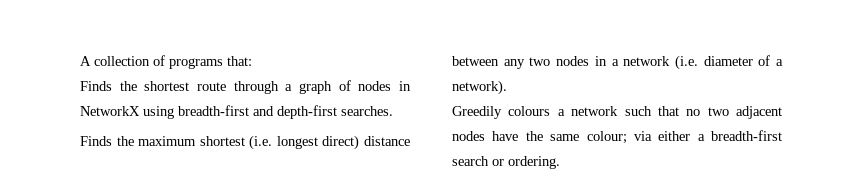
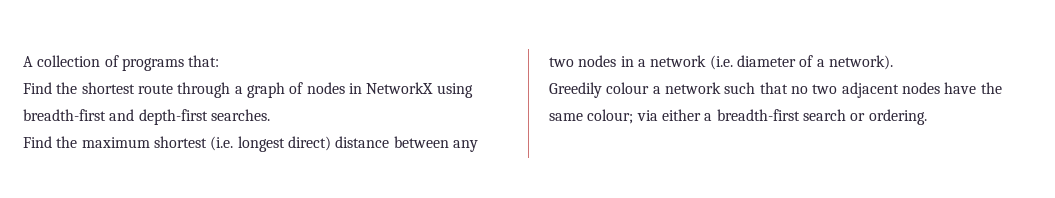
[80,81,112,91] Finds -> [23,82,52,94] Find
[80,136,112,146] Finds -> [23,136,52,148] Find
[508,106,551,116] colours -> [606,82,650,94] colour

